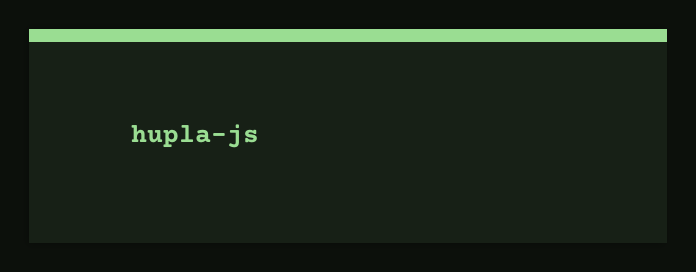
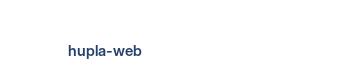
[131,124,259,148] hupla-js -> [68,45,142,59] hupla-web

